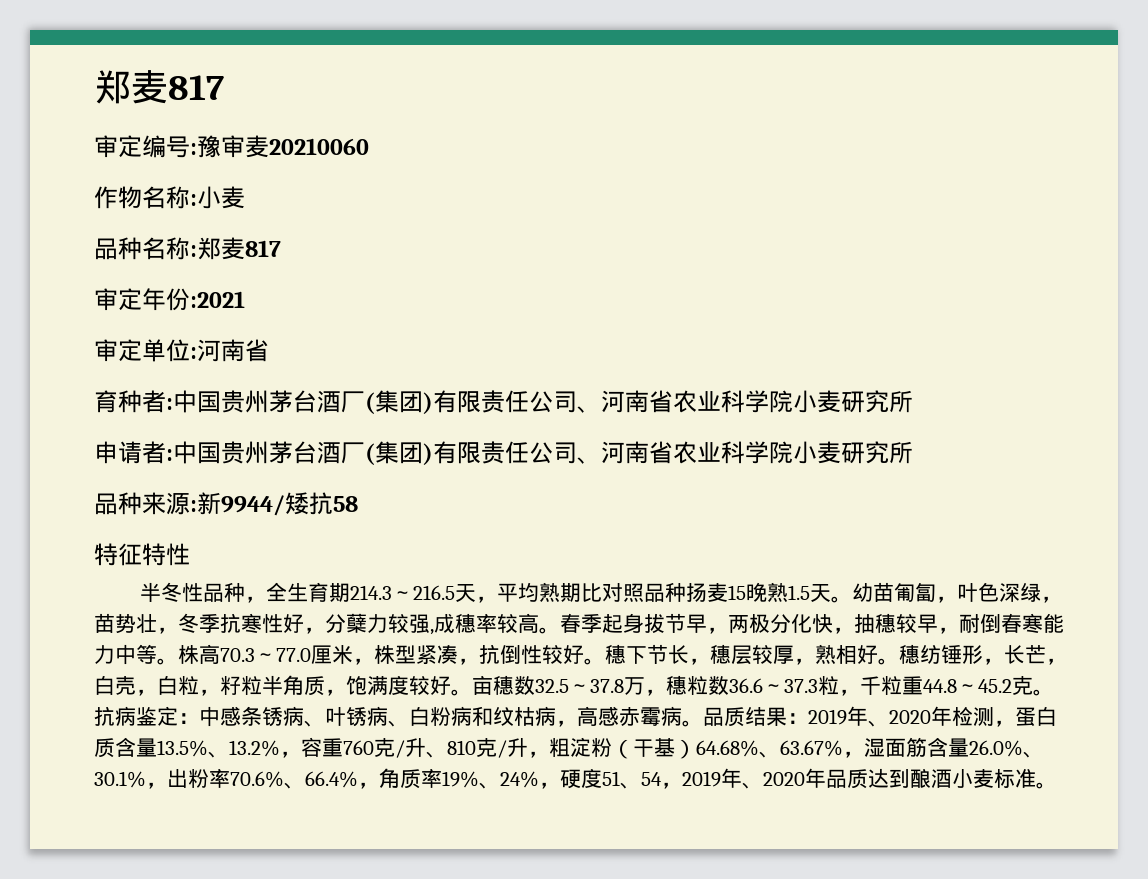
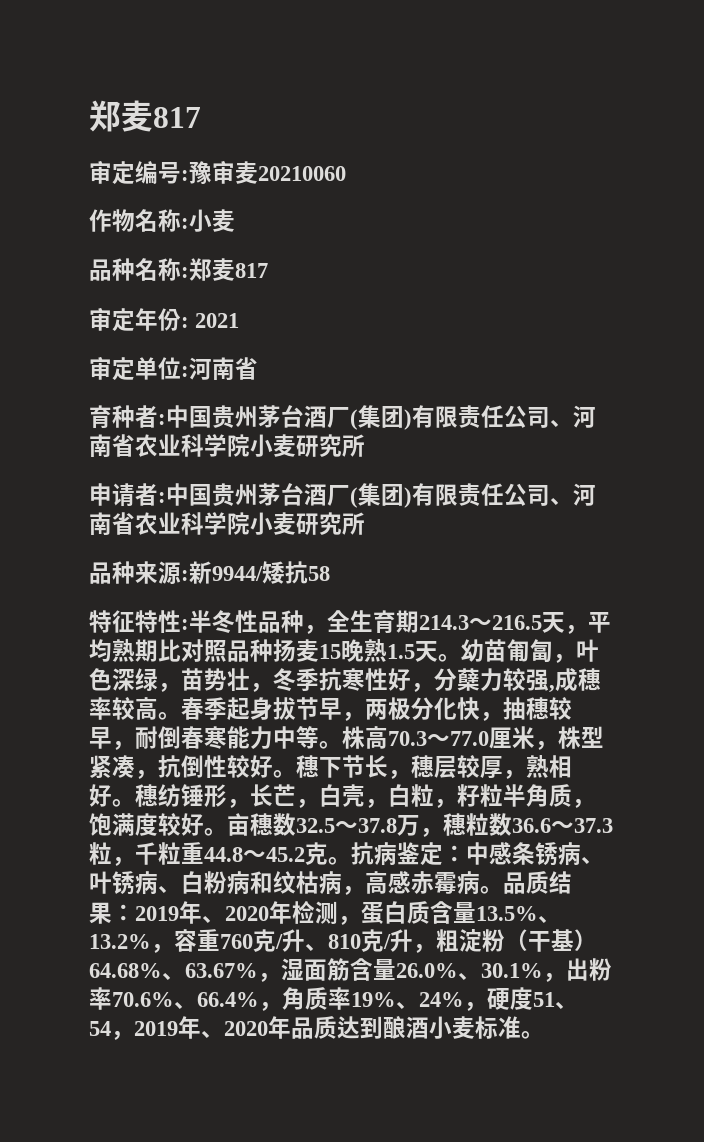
[190,291,245,308] :2021 -> [181,313,240,328] : 2021
(190, 554) // -> [181,619,189,630] :

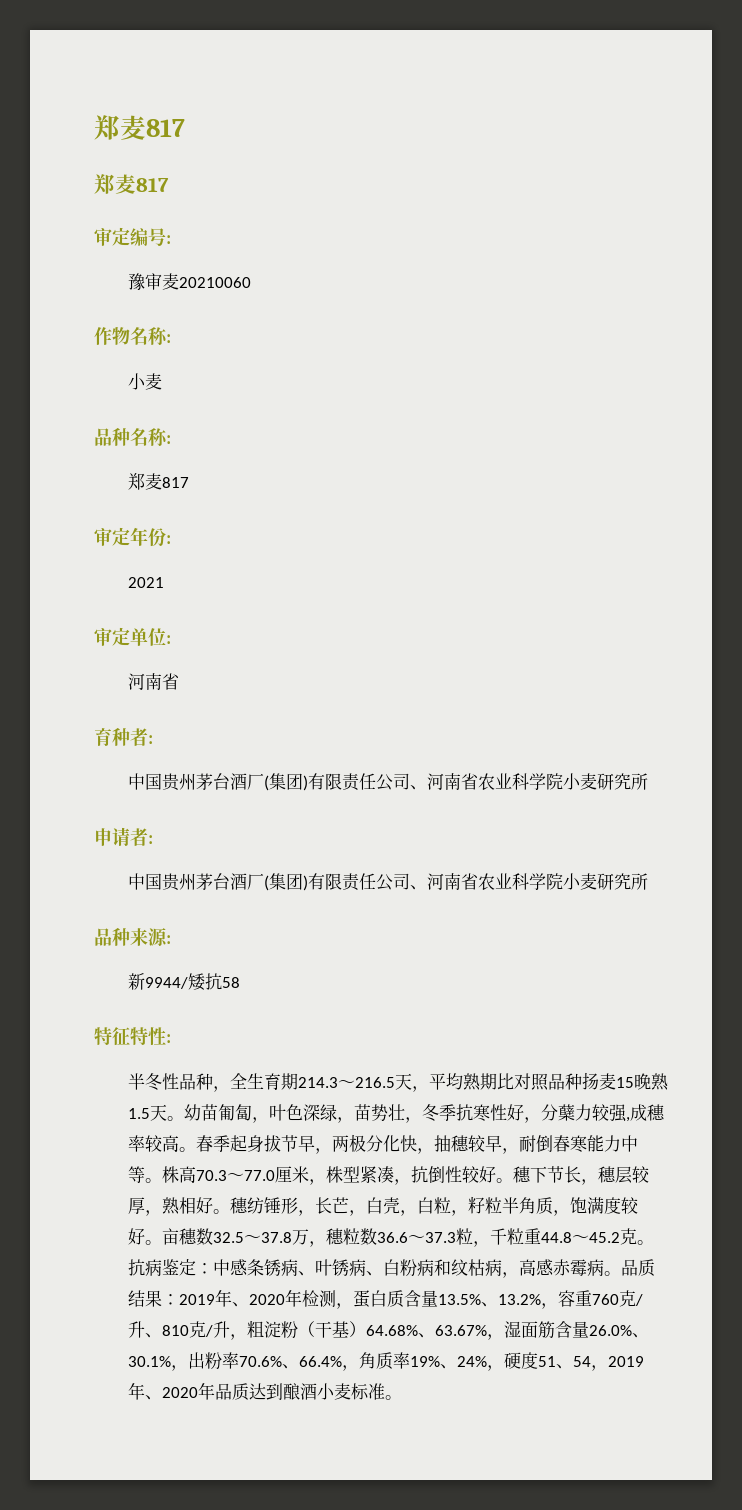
[89,100,201,132] 郑麦817 -> [94,115,185,140] [94,174,169,194] 郑麦817 // 郑麦817
(189, 175) none -> (171, 239) //
(189, 223) none -> (171, 338) //
(189, 272) none -> (171, 439) //
(189, 322) none -> (171, 539) //
(189, 371) none -> (171, 639) //
(166, 419) none -> (153, 739) //
(166, 497) none -> (153, 839) //
(189, 575) none -> (171, 939) //
(189, 624) none -> (171, 1038) //

